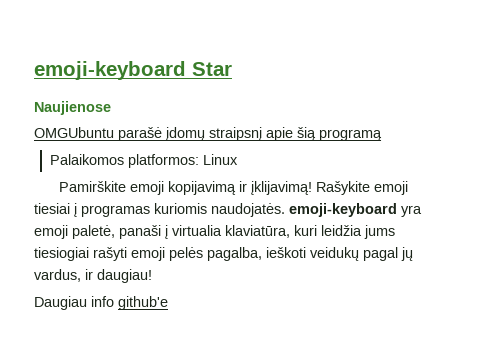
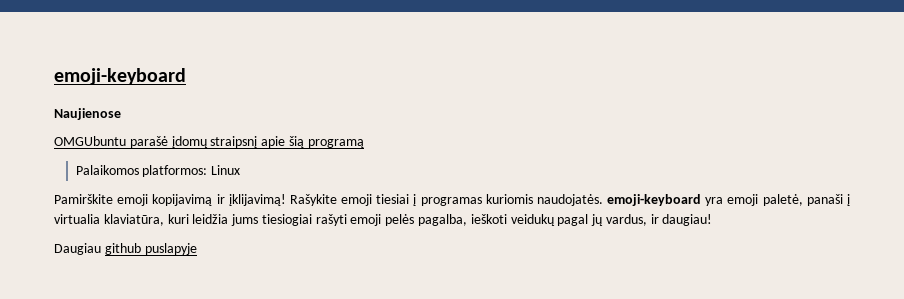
[34,61,232,80] emoji-keyboard Star -> [54,68,186,85] emoji-keyboard
[91,296,168,310] info github'e -> [104,243,197,255] github puslapyje

